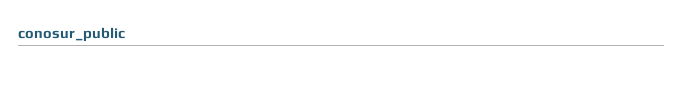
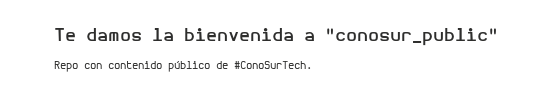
[18,27,125,42] conosur_public -> [54,28,498,46] [54,61,312,72] Te damos la bienvenida a "conosur_public" // Repo con contenido público de #ConoSurTech.

